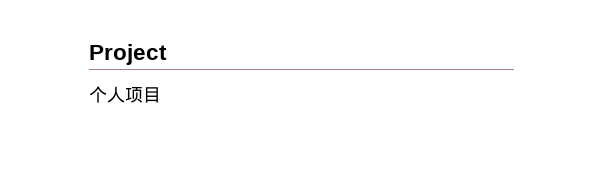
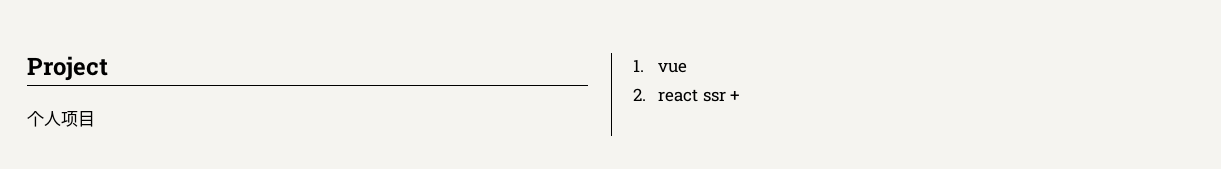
(161, 95) none -> [633,59,688,73] [633,88,741,102] // 1. vue // 2. react ssr +

